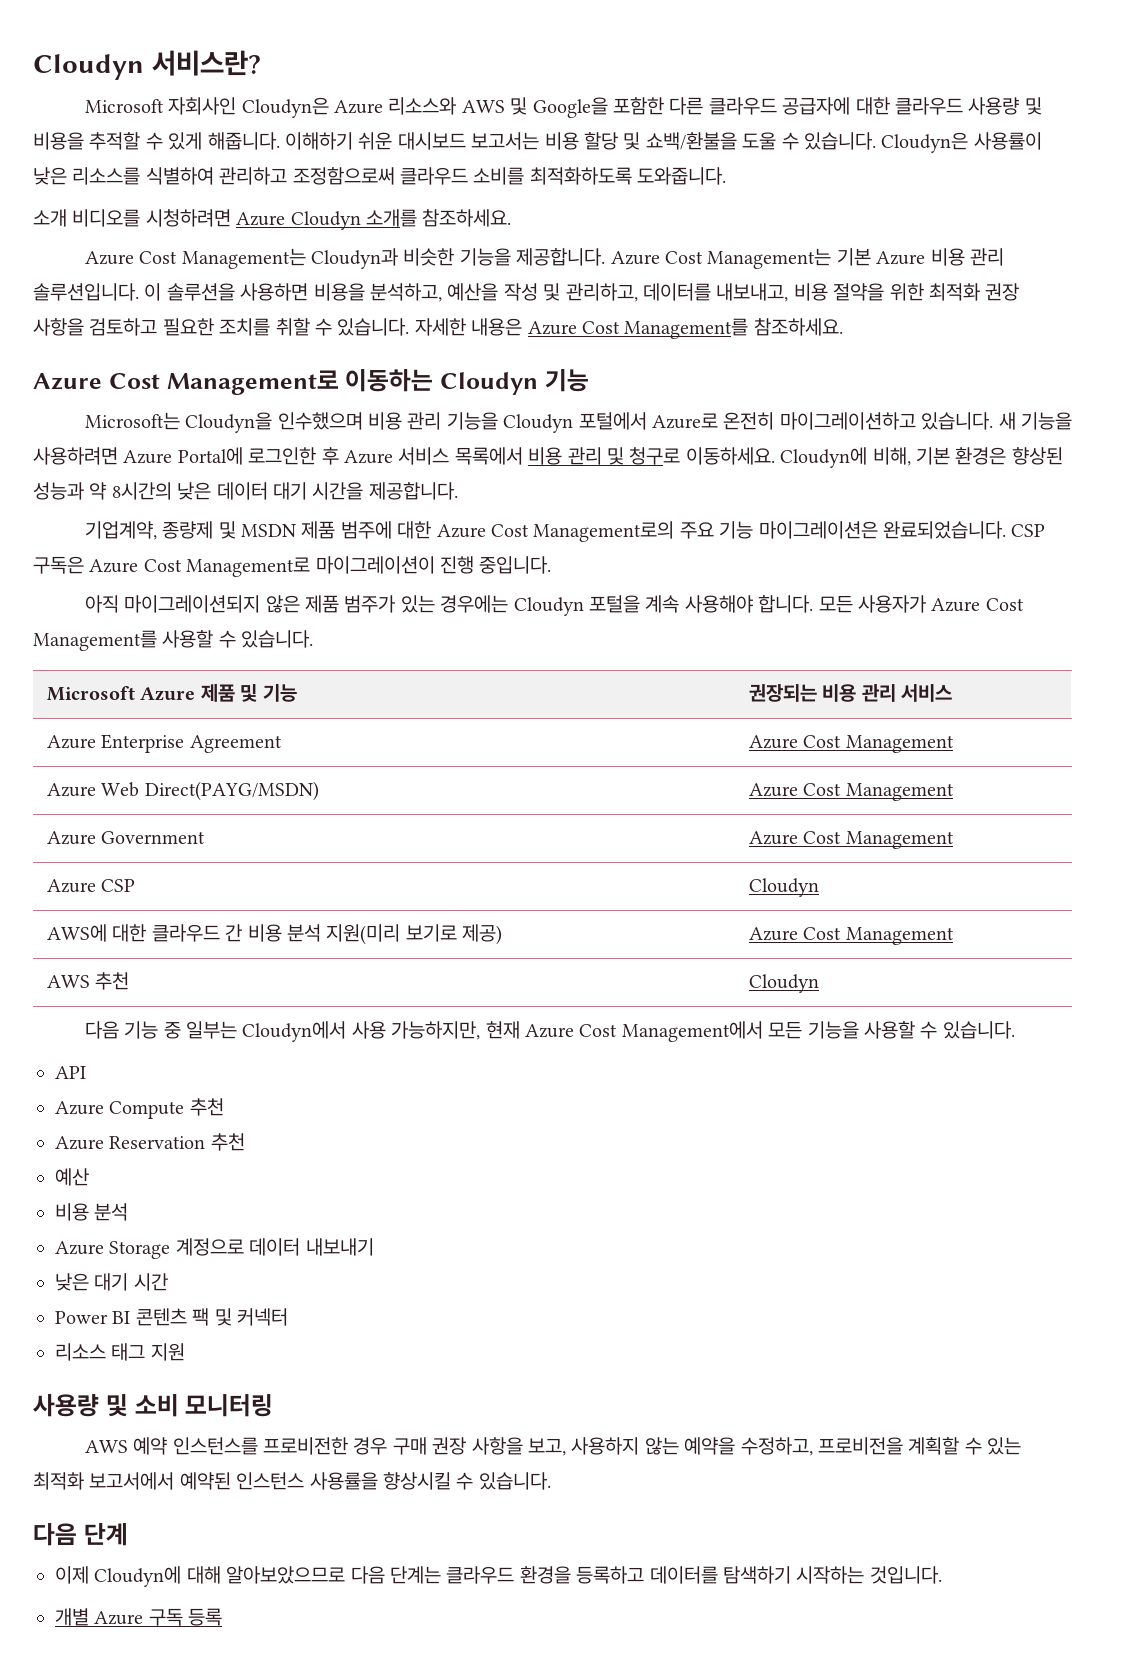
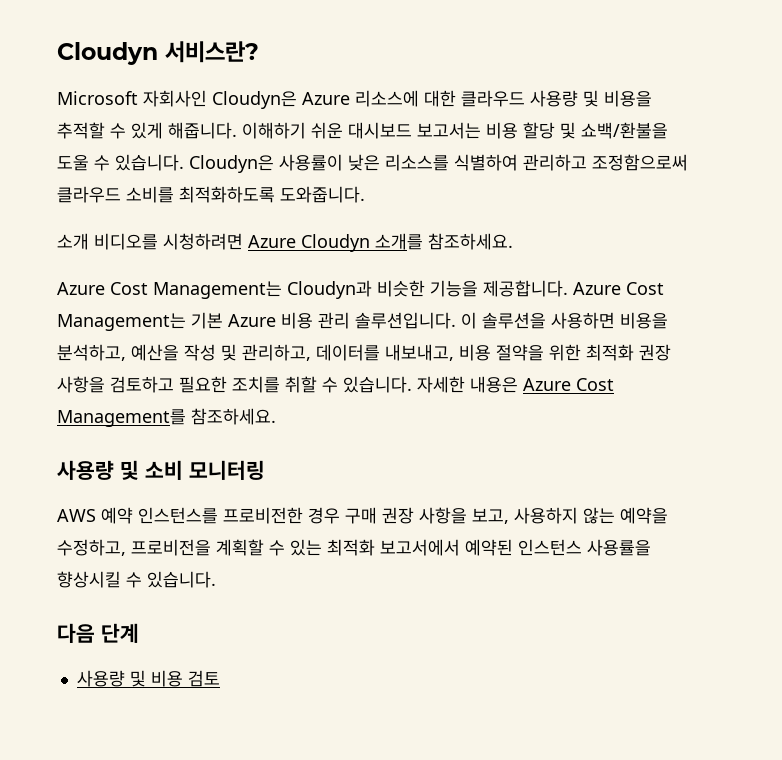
[388,97,851,118] 리소스와 AWS 및 Google을 포함한 다른 클라우드 공급자에 -> [355,90,419,107] 리소스에
[33,369,589,395] [84,412,1072,433] [33,447,1063,468] [33,482,458,500] [84,521,1046,542] [33,556,552,577] [84,595,1024,616] [33,630,314,651] [46,684,297,702] [748,684,953,702] [46,734,282,753] [748,735,954,753] [46,781,319,801] [748,783,954,801] [46,831,206,845] [748,831,954,849] [46,879,136,893] [748,878,819,897] [46,924,503,945] [748,927,954,945] [46,972,130,990] [748,974,819,993] [84,1021,1015,1042] [55,1066,86,1079] [55,1098,224,1119] [55,1133,245,1151] [55,1168,89,1186] [55,1203,129,1221] [55,1238,374,1259] [55,1273,168,1291] [55,1308,288,1326] [55,1343,185,1361] // Azure Cost Management로 이동하는 Cloudyn 기능 // Microsoft는 Cloudyn을 인수했으며 비용 관리 기능을 Cloudyn 포털에서 Azure로 온전히 마이그레이션하고 있습니다. 새 기능을 사용하려면 Azure Portal에 로그인한 후 Azure 서비스 목록에서 비용 관리 및 청구로 이동하세요. Cloudyn에 비해, 기본 환경은 향상된 성능과 약 8시간의 낮은 데이터 대기 시간을 제공합니다. // 기업계약, 종량제 및 MSDN 제품 범주에 대한 Azure Cost Management로의 주요 기능 마이그레이션은 완료되었습니다. CSP 구독은 Azure Cost Management로 마이그레이션이 진행 중입니다. // 아직 마이그레이션되지 않은 제품 범주가 있는 경우에는 Cloudyn 포털을 계속 사용해야 합니다. 모든 사용자가 Azure Cost Management를 사용할 수 있습니다. // Microsoft Azure 제품 및 기능 | 권장되는 비용 관리 서비스 // Azure Enterprise Agreement | Azure Cost Management // Azure Web Direct(PAYG/MSDN) | Azure Cost Management // Azure Government | Azure Cost Management // Azure CSP | Cloudyn // AWS에 대한 클라우드 간 비용 분석 지원(미리 보기로 제공) | Azure Cost Management // AWS 추천 | Cloudyn // 다음 기능 중 일부는 Cloudyn에서 사용 가능하지만, 현재 Azure Cost Management에서 모든 기능을 사용할 수 있습니다. // API // Azure Compute 추천 // Azure Reservation 추천 // 예산 // 비용 분석 // Azure Storage 계정으로 데이터 내보내기 // 낮은 대기 시간 // Power BI 콘텐츠 팩 및 커넥터 // 리소스 태그 지원 -> (276, 416) none
[55,1566,942,1587] [55,1608,223,1626] 이제 Cloudyn에 대해 알아보았으므로 다음 단계는 클라우드 환경을 등록하고 데이터를 탐색하기 시작하는 것입니다. // 개별 Azure 구독 등록 -> [76,670,220,687] 사용량 및 비용 검토

